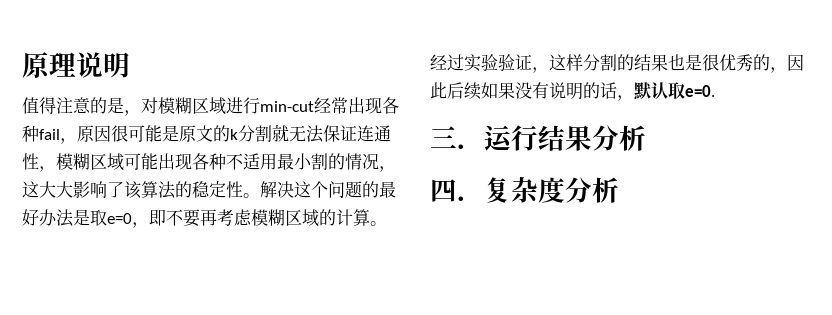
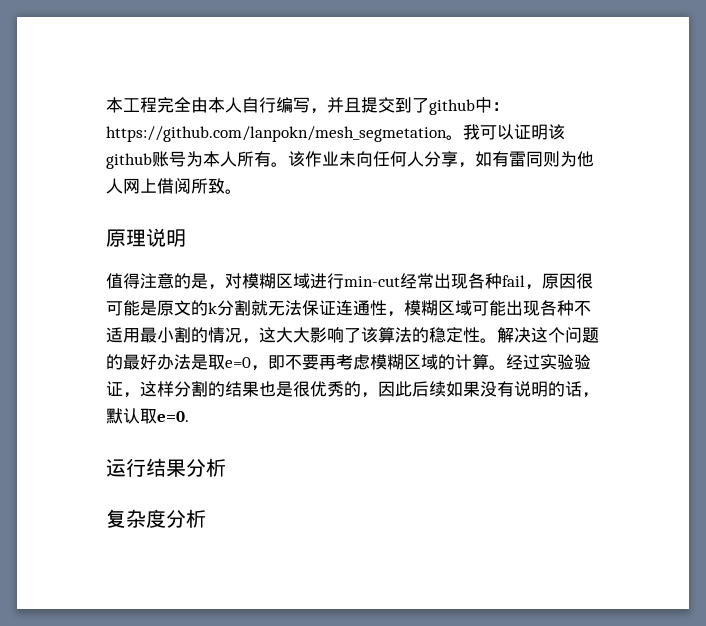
(22, 65) none -> [106,97,509,115] [106,124,565,142] [106,151,594,169] [106,178,242,194] 本工程完全由本人自行编写，并且提交到了github中：https://github.com/lanpokn/mesh_segmetation。我可以证明该github账号为本人所有。该作业未向任何人分享，如有雷同则为他人网上借阅所致。 //
[430,126,484,149] 三． -> (189, 416) none
[430,179,484,202] 四． -> (226, 467) none

